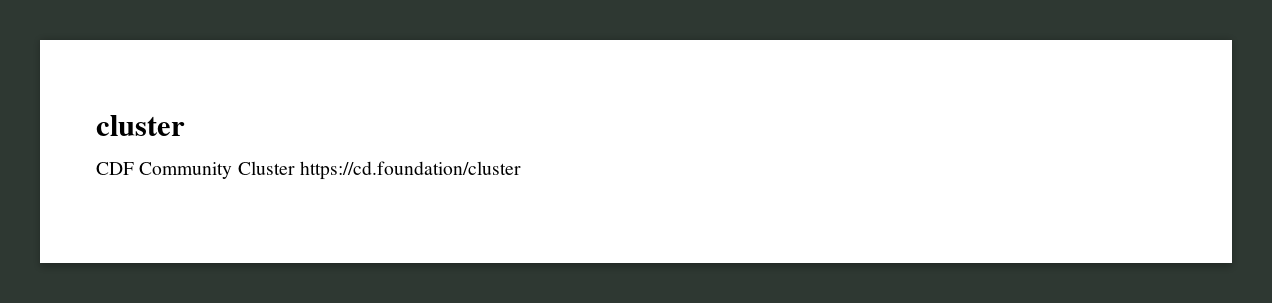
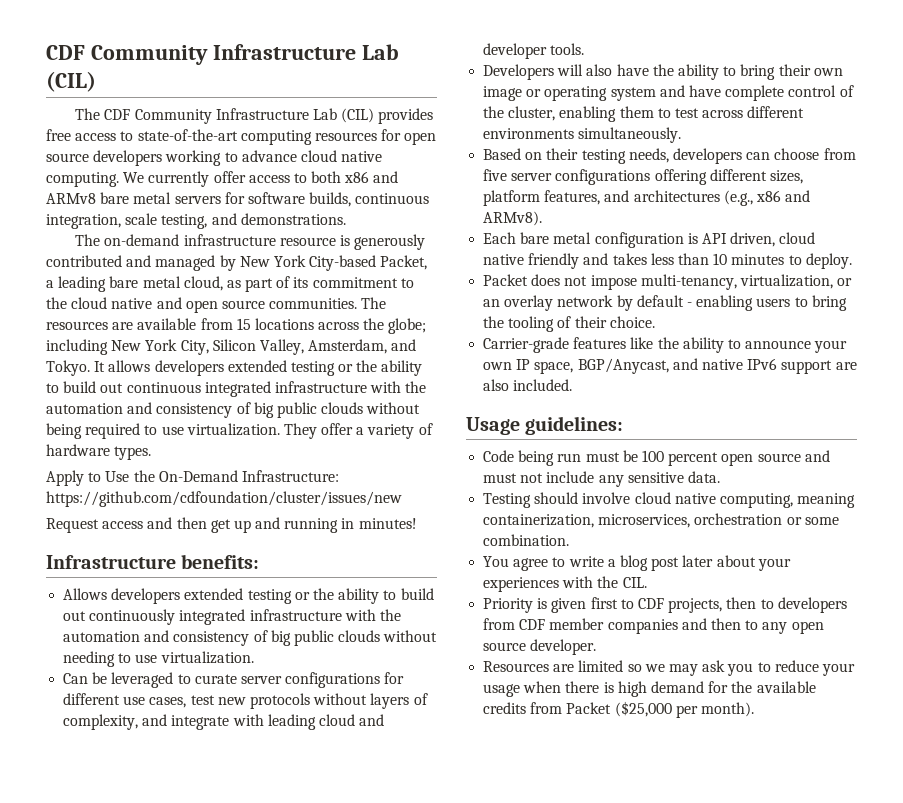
[96,115,185,136] [96,161,521,180] cluster // CDF Community Cluster https://cd.foundation/cluster -> [46,44,399,65] [46,71,96,92] [75,108,434,124] [46,129,437,145] [46,150,383,166] [46,171,399,187] [46,192,430,207] [46,213,346,229] [75,234,426,250] [46,255,428,271] [46,276,414,292] [46,297,387,313] [46,318,427,334] [46,339,417,355] [46,360,423,376] [46,381,427,397] [46,402,421,418] [46,423,433,439] [46,444,152,460] [46,470,339,486] [46,491,402,507] [46,517,417,533] [46,554,260,569] [63,588,434,604] [63,609,401,625] [63,630,438,646] [63,651,254,667] [63,672,405,688] [63,693,428,709] [63,714,385,730] [483,43,585,59] [483,64,843,80] [483,85,854,101] [483,106,805,122] [483,127,682,143] [483,148,856,164] [483,169,803,185] [483,190,811,206] [483,211,543,226] [483,232,816,248] [483,253,852,269] [483,274,853,290] [483,295,847,311] [483,316,655,332] [483,337,848,353] [483,358,857,374] [483,379,573,391] [466,416,624,435] [483,450,830,466] [483,471,720,487] [483,492,856,508] [483,513,839,528] [483,534,570,546] [483,555,791,571] [483,576,647,592] [483,597,847,613] [483,618,824,634] [483,639,597,655] [483,660,855,676] [483,681,816,697] [483,701,754,718] CDF Community Infrastructure Lab (CIL) // The CDF Community Infrastructure Lab (CIL) provides free access to state-of-the-art computing resources for open source developers working to advance cloud native computing. We currently offer access to both x86 and ARMv8 bare metal servers for software builds, continuous integration, scale testing, and demonstrations. // The on-demand infrastructure resource is generously contributed and managed by New York City-based Packet, a leading bare metal cloud, as part of its commitment to the cloud native and open source communities. The resources are available from 15 locations across the globe; including New York City, Silicon Valley, Amsterdam, and Tokyo. It allows developers extended testing or the ability to build out continuous integrated infrastructure with the automation and consistency of big public clouds without being required to use virtualization. They offer a variety of hardware types. // Apply to Use the On-Demand Infrastructure: https://github.com/cdfoundation/cluster/issues/new // Request access and then get up and running in minutes! // Infrastructure benefits: // Allows developers extended testing or the ability to build out continuously integrated infrastructure with the automation and consistency of big public clouds without needing to use virtualization. // Can be leveraged to curate server configurations for different use cases, test new protocols without layers of complexity, and integrate with leading cloud and developer tools. // Developers will also have the ability to bring their own image or operating system and have complete control of the cluster, enabling them to test across different environments simultaneously. // Based on their testing needs, developers can choose from five server configurations offering different sizes, platform features, and architectures (e.g., x86 and ARMv8). // Each bare metal configuration is API driven, cloud native friendly and takes less than 10 minutes to deploy. // Packet does not impose multi-tenancy, virtualization, or an overlay network by default - enabling users to bring the tooling of their choice. // Carrier-grade features like the ability to announce your own IP space, BGP/Anycast, and native IPv6 support are also included. // Usage guidelines: // Code being run must be 100 percent open source and must not include any sensitive data. // Testing should involve cloud native computing, meaning containerization, microservices, orchestration or some combination. // You agree to write a blog post later about your experiences with the CIL. // Priority is given first to CDF projects, then to developers from CDF member companies and then to any open source developer. // Resources are limited so we may ask you to reduce your usage when there is high demand for the available credits from Packet ($25,000 per month).

